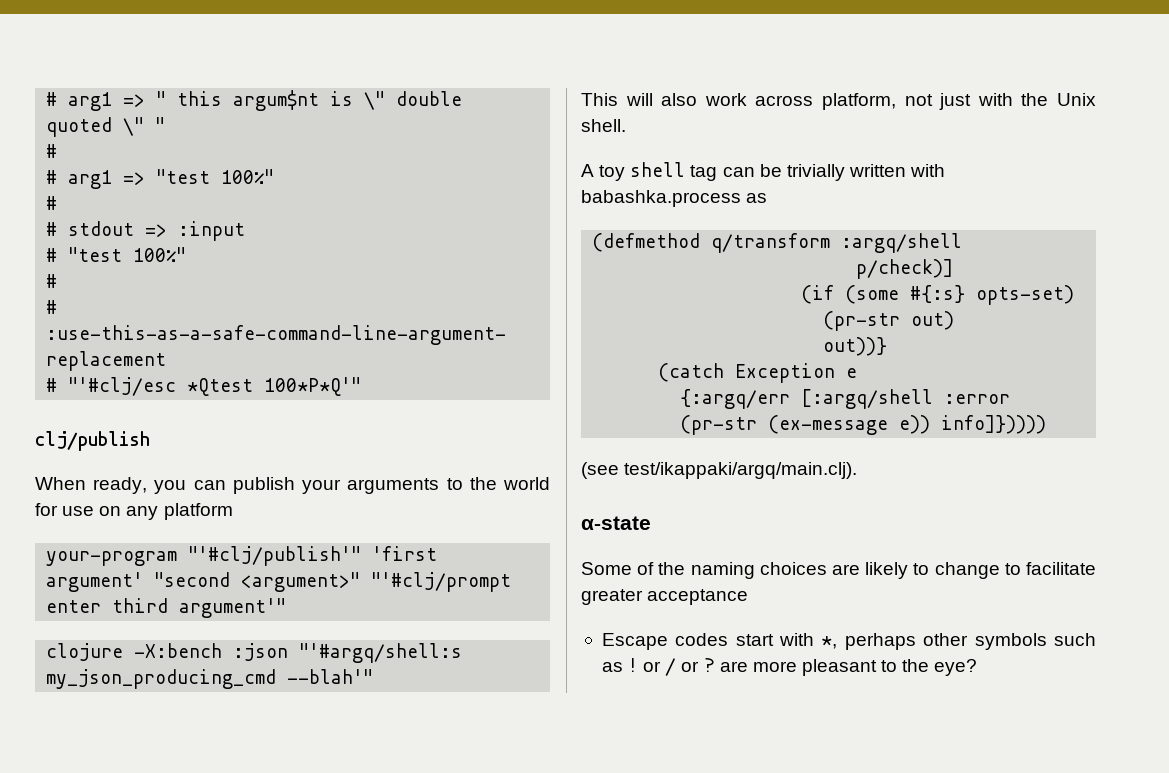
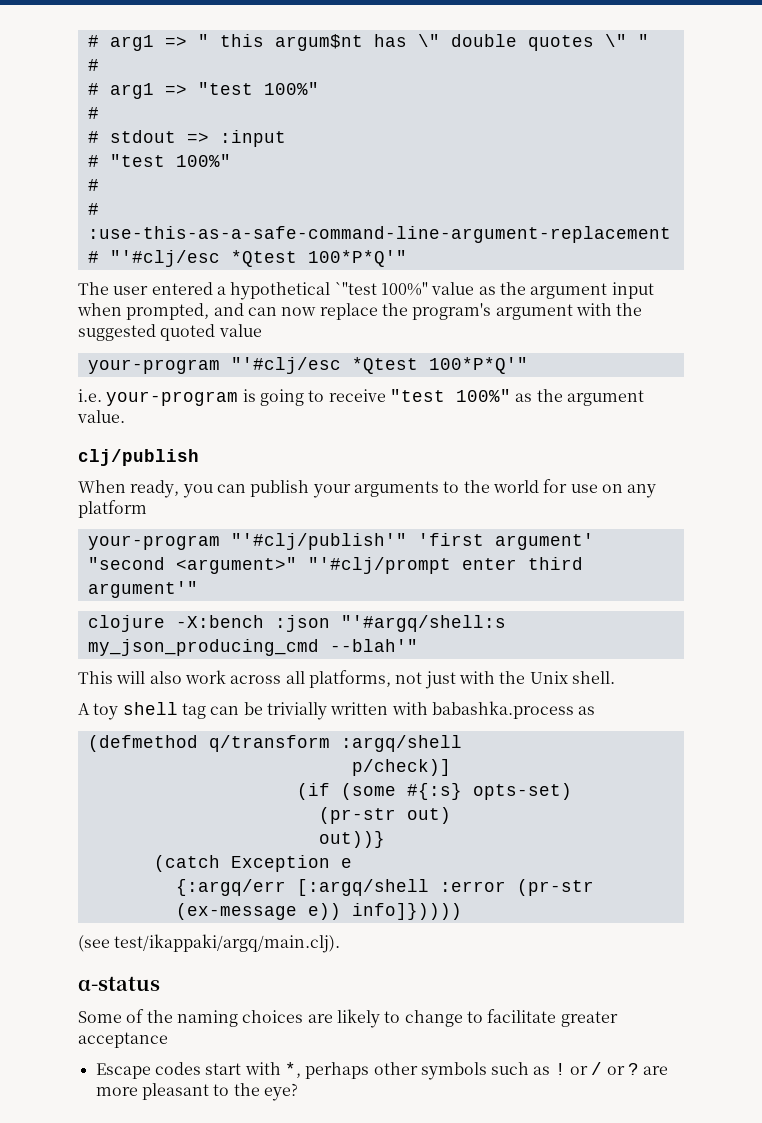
[330,91,354,106] is -> [373,34,407,47] has
[46,117,113,137] quoted -> [527,35,594,51] quotes
(362, 386) none -> [78,282,654,300] [77,303,643,320] [78,324,262,341] [87,357,528,374] [78,389,644,406] [77,410,125,423] // The user entered a hypothetical `"test 100%" value as the argument input when prompted, and can now replace the program's argument with the suggested quoted value // your-program "'#clj/esc *Qtest 100*P*Q'" // i.e. your-program is going to receive "test 100%" as the argument value.
[822,93,896,110] platform, -> [285,670,391,688] all platforms,
[581,516,651,530] α-state -> [78,976,160,991] α-status

